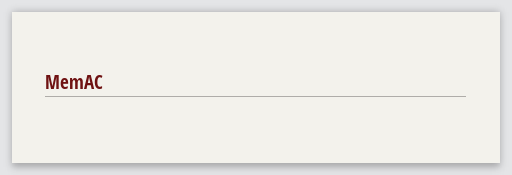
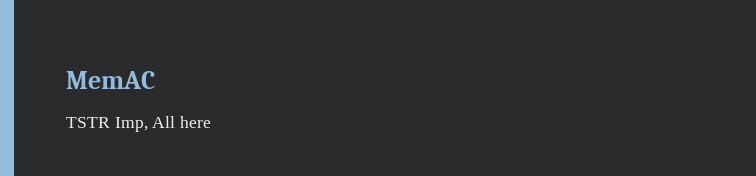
(103, 82) none -> [66,116,212,132] // TSTR Imp, All here

